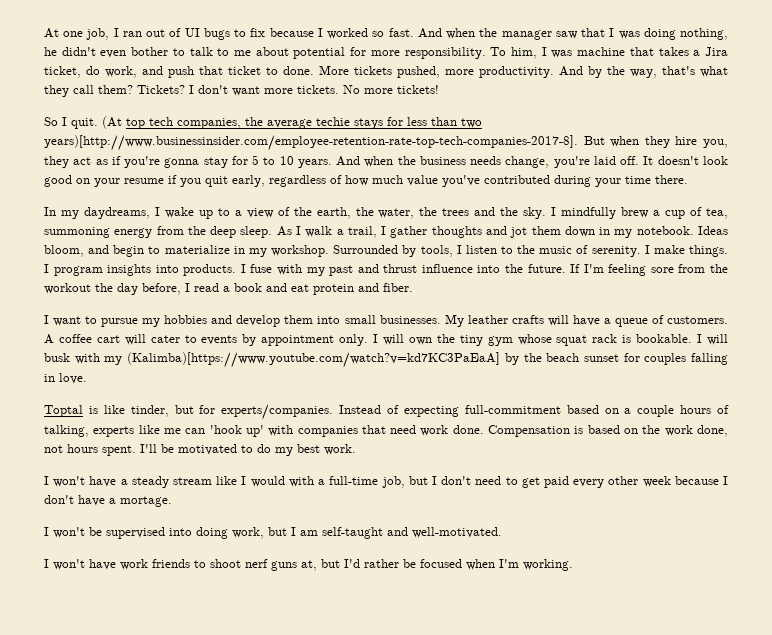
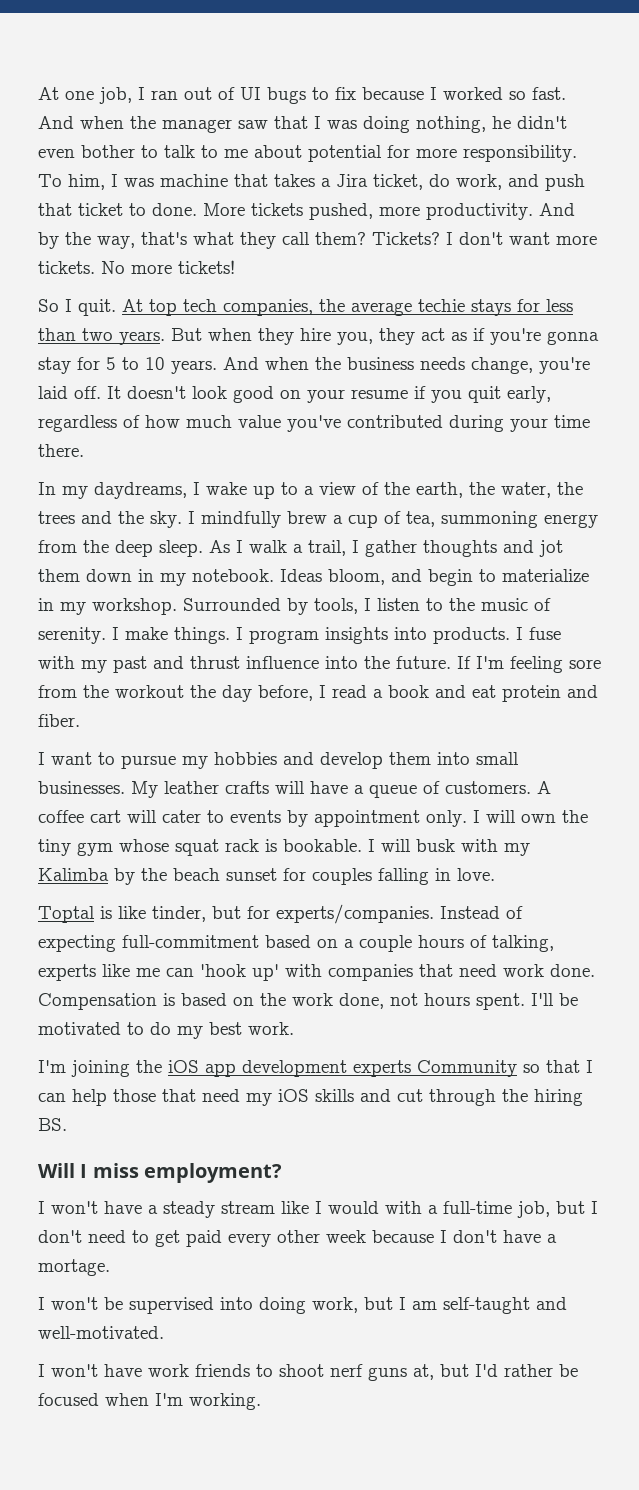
[102,116,122,129] (At -> [122,299,143,312] At
[44,135,578,151] years)[http://www.businessinsider.com/employee-retention-rate-top-tech-companies-2017-8]. -> [119,331,165,345] years.
[127,352,501,368] (Kalimba)[https://www.youtube.com/watch?v=kd7KC3PaEaA] -> [38,868,109,881] Kalimba
(356, 449) none -> [38,1060,593,1077] [38,1089,583,1106] [38,1118,67,1131] [38,1163,283,1183] // I'm joining the iOS app development experts Community so that I can help those that need my iOS skills and cut through the hiring BS. // Will I miss employment?

